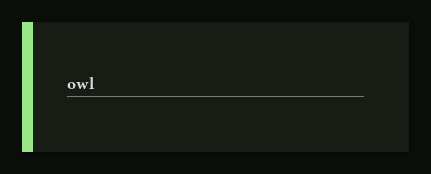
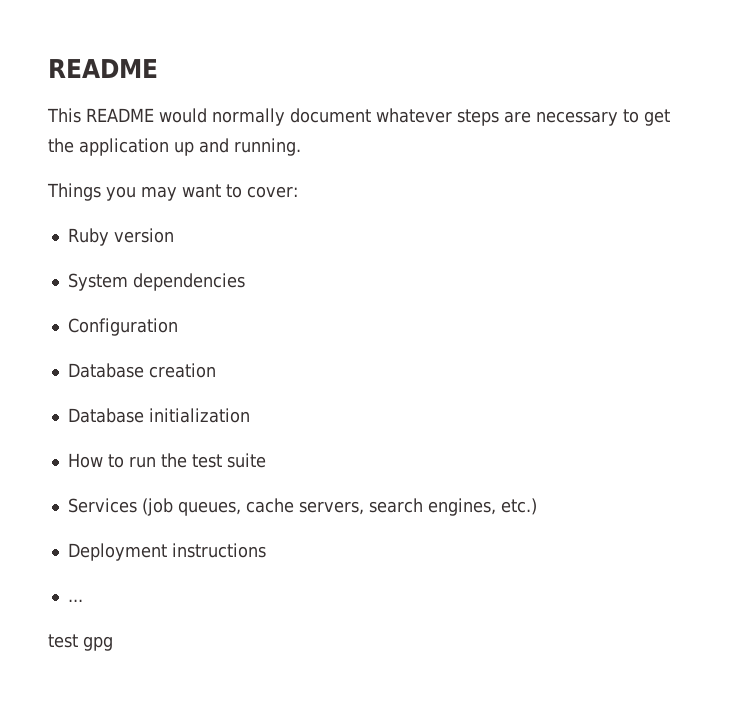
[67,77,95,89] owl -> [48,59,158,78] [47,108,670,126] [48,138,301,156] [47,183,298,201] [67,228,174,246] [67,273,245,291] [67,318,178,336] [67,363,216,378] [67,408,250,423] [67,453,266,468] [67,498,537,516] [67,543,266,561] [67,599,83,602] [48,634,113,651] README // This README would normally document whatever steps are necessary to get the application up and running. // Things you may want to cover: // Ruby version // System dependencies // Configuration // Database creation // Database initialization // How to run the test suite // Services (job queues, cache servers, search engines, etc.) // Deployment instructions // ... // test gpg

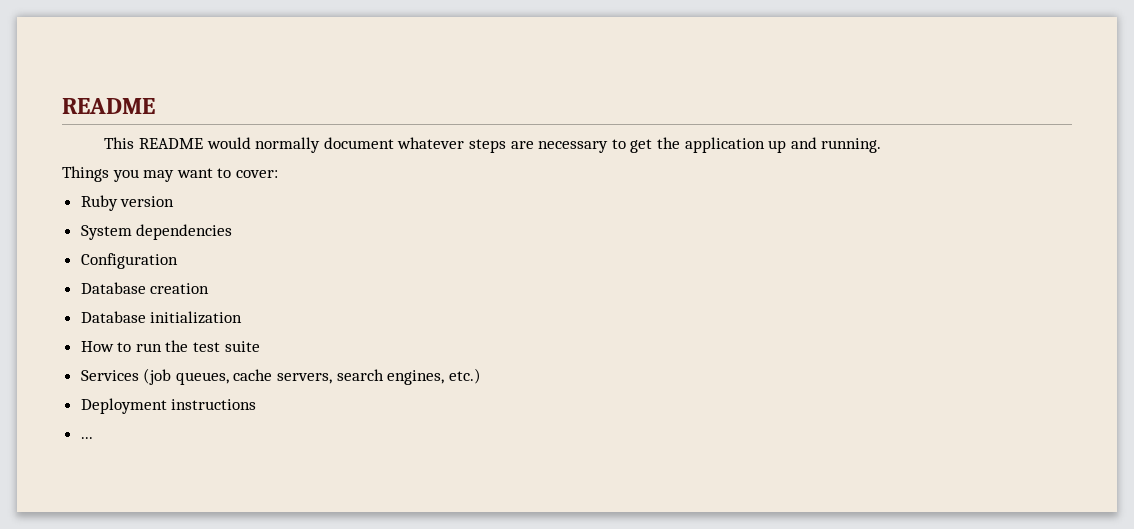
[48,634,113,651] // test gpg -> (93, 438) none

